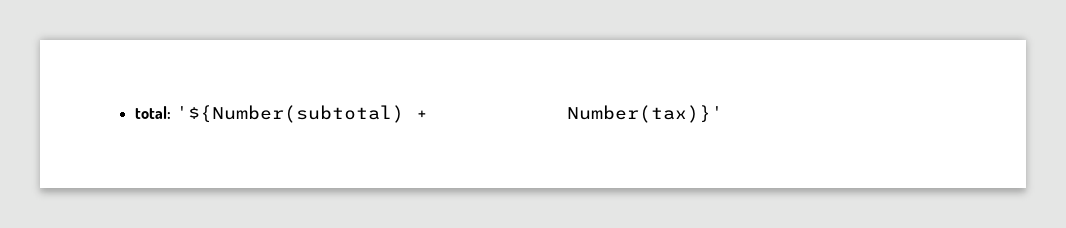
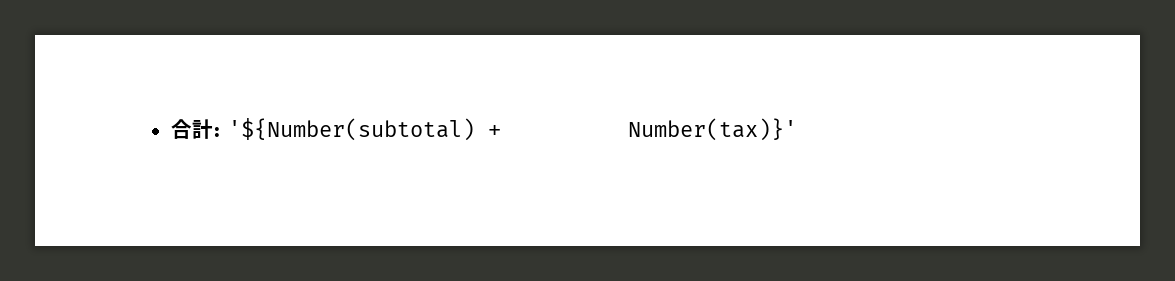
[135,106,172,119] total: -> [170,119,221,139] 合計:

